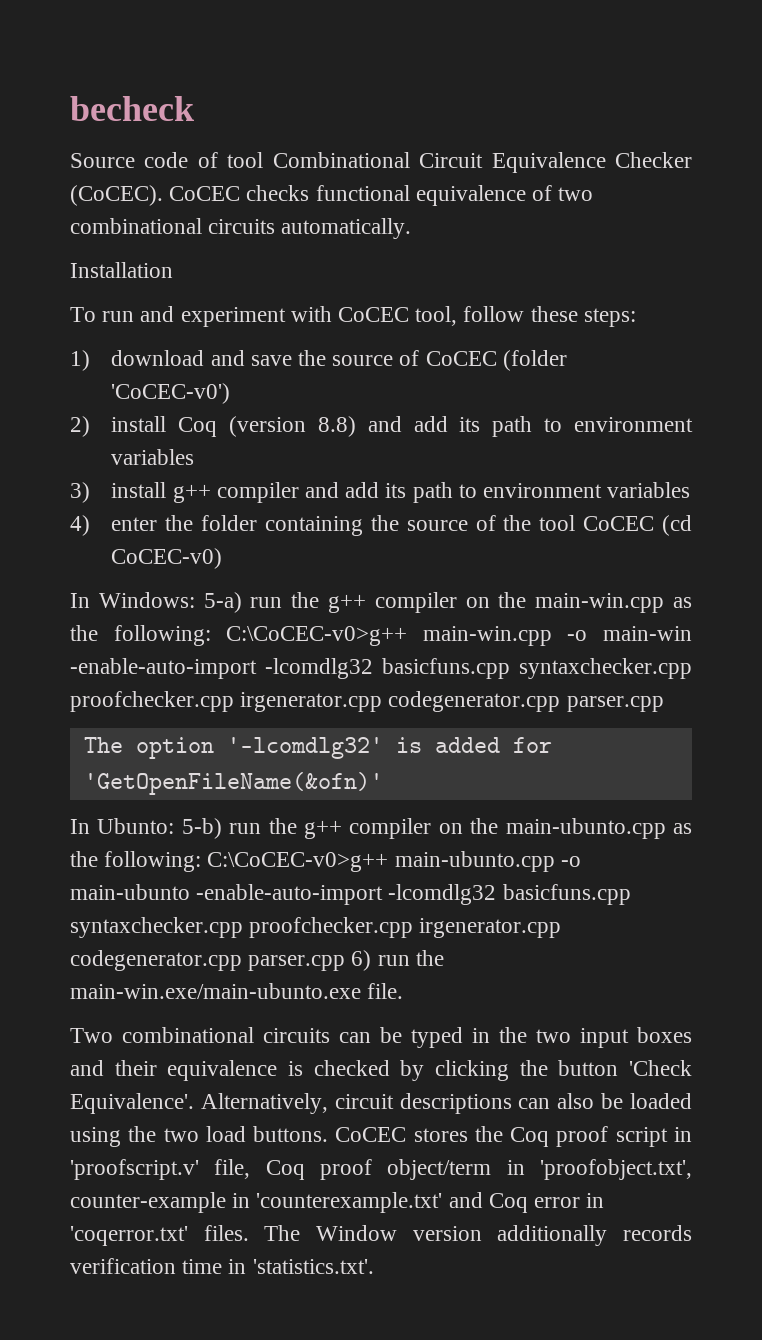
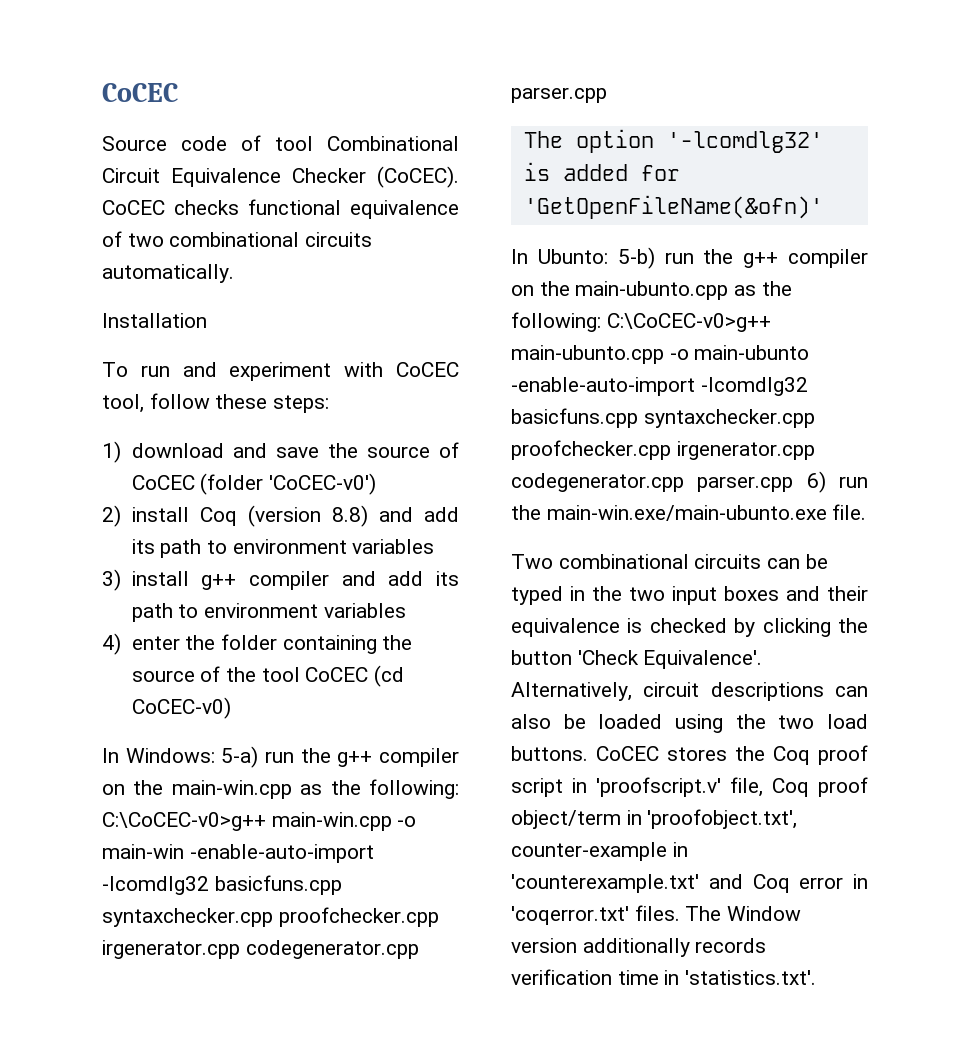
[70,96,194,121] becheck -> [102,83,178,102] CoCEC

